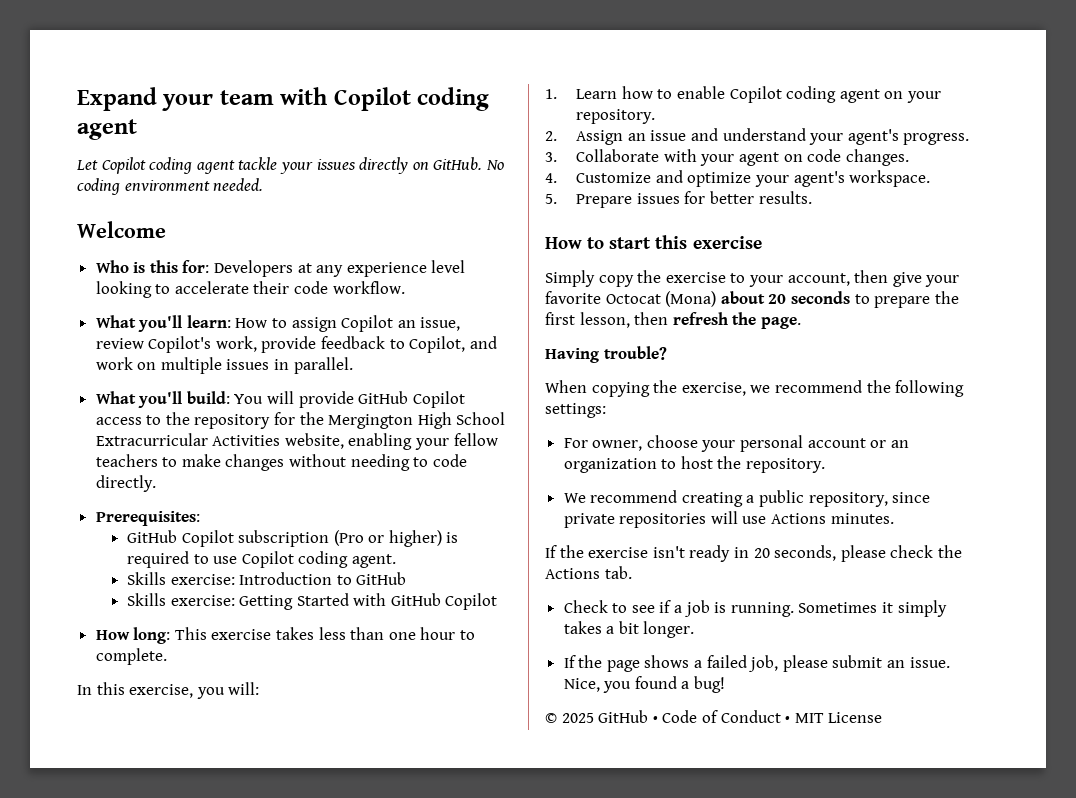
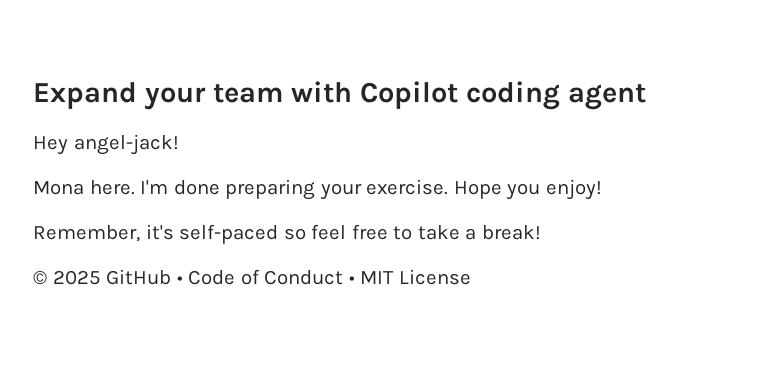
[76,157,504,174] [77,178,264,195] [77,221,166,238] [95,260,466,277] [95,281,405,298] [95,315,461,332] [95,336,497,353] [95,357,353,374] [95,391,465,408] [95,412,506,429] [95,433,498,450] [95,454,467,471] [95,475,156,492] [95,511,200,526] [126,530,459,547] [126,551,396,568] [126,572,407,585] [126,593,498,610] [95,627,476,644] [95,648,167,665] [77,682,260,699] [545,86,941,103] [576,109,656,124] [545,128,970,145] [545,149,909,166] [545,170,931,187] [545,191,812,208] [545,235,762,249] [545,270,960,287] [545,291,959,308] [545,312,801,329] [545,346,667,363] [545,380,965,397] [545,403,606,418] [563,435,909,452] [563,456,826,473] [563,490,931,507] [563,511,894,528] [545,545,962,562] [545,566,632,579] [563,600,947,617] [563,621,695,638] [563,655,950,672] [563,676,726,693] Let Copilot coding agent tackle your issues directly on GitHub. No coding environment needed. // Welcome // Who is this for: Developers at any experience level looking to accelerate their code workflow. // What you'll learn: How to assign Copilot an issue, review Copilot's work, provide feedback to Copilot, and work on multiple issues in parallel. // What you'll build: You will provide GitHub Copilot access to the repository for the Mergington High School Extracurricular Activities website, enabling your fellow teachers to make changes without needing to code directly. // Prerequisites: // GitHub Copilot subscription (Pro or higher) is required to use Copilot coding agent. // Skills exercise: Introduction to GitHub // Skills exercise: Getting Started with GitHub Copilot // How long: This exercise takes less than one hour to complete. // In this exercise, you will: // 1. Learn how to enable Copilot coding agent on your repository. // 2. Assign an issue and understand your agent's progress. // 3. Collaborate with your agent on code changes. // 4. Customize and optimize your agent's workspace. // 5. Prepare issues for better results. // How to start this exercise // Simply copy the exercise to your account, then give your favorite Octocat (Mona) about 20 seconds to prepare the first lesson, then refresh the page. // Having trouble? // When copying the exercise, we recommend the following settings: // For owner, choose your personal account or an organization to host the repository. // We recommend creating a public repository, since private repositories will use Actions minutes. // If the exercise isn't ready in 20 seconds, please check the Actions tab. // Check to see if a job is running. Sometimes it simply takes a bit longer. // If the page shows a failed job, please submit an issue. Nice, you found a bug! -> [33,134,179,155] [33,179,602,200] [33,224,541,244] Hey angel-jack! // Mona here. I'm done preparing your exercise. Hope you enjoy! // Remember, it's self-paced so feel free to take a break!

